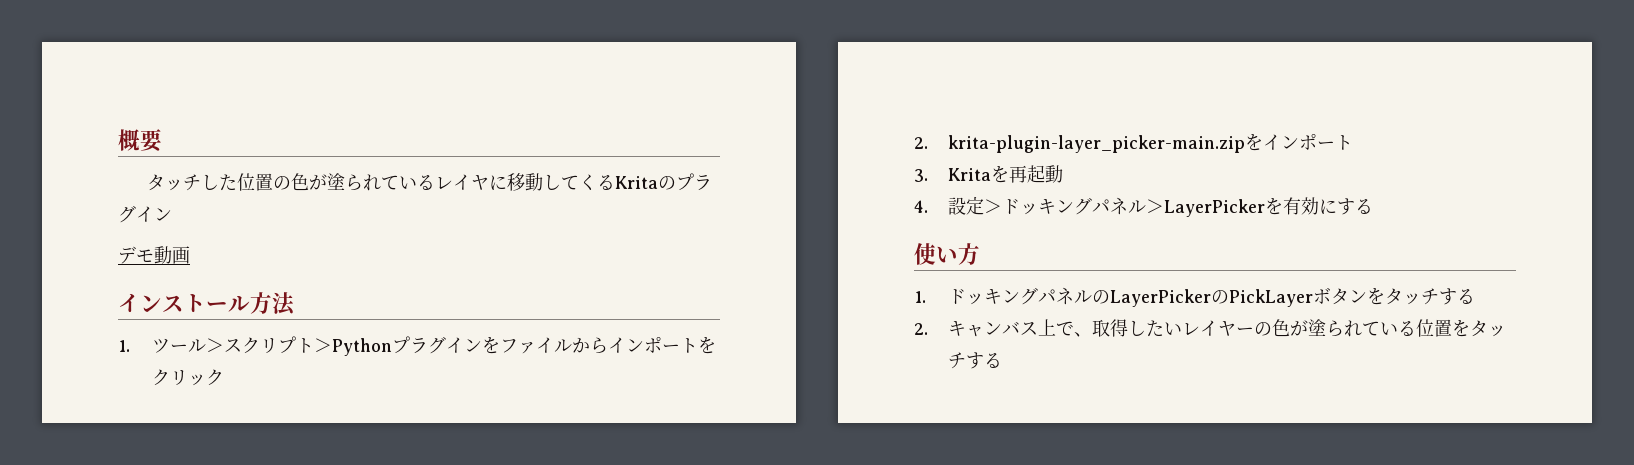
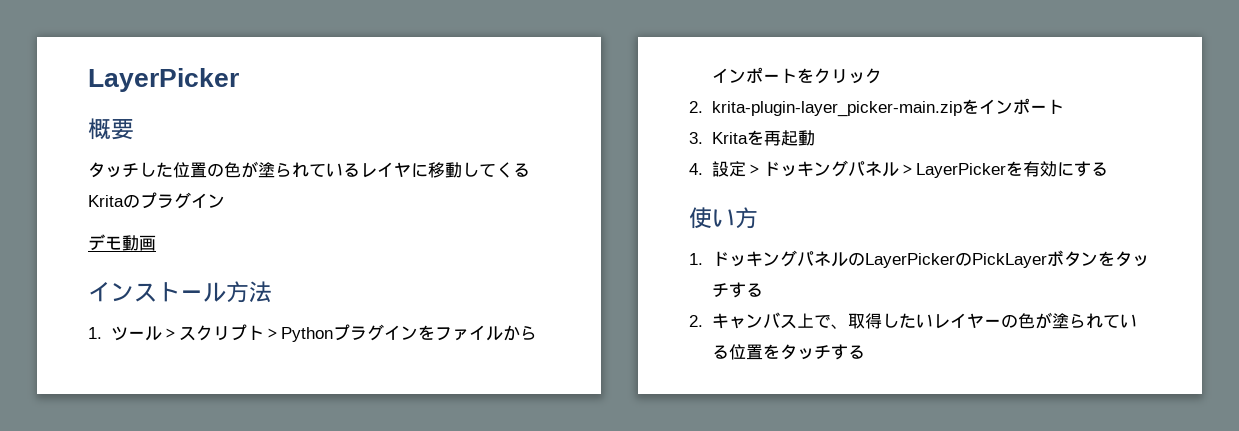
(118, 140) none -> [88,68,239,92] LayerPicker //

